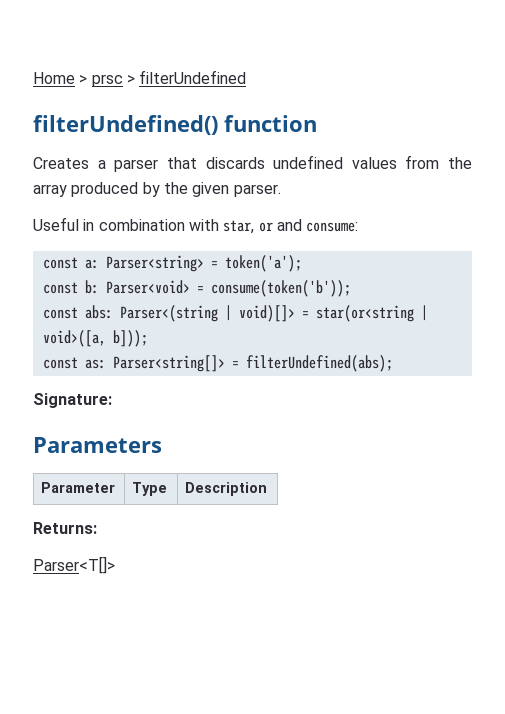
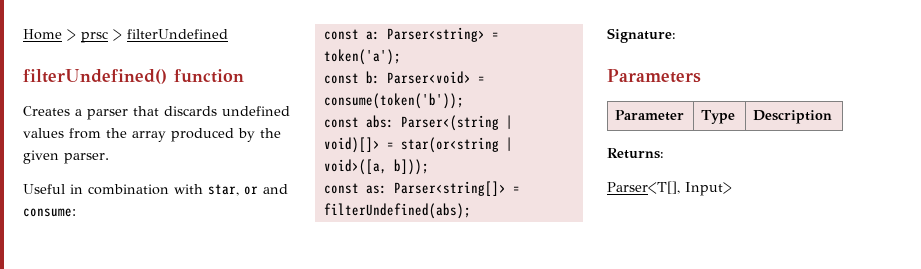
[33,556,115,574] Parser<T[]> -> [607,181,732,196] Parser<T[], Input>

